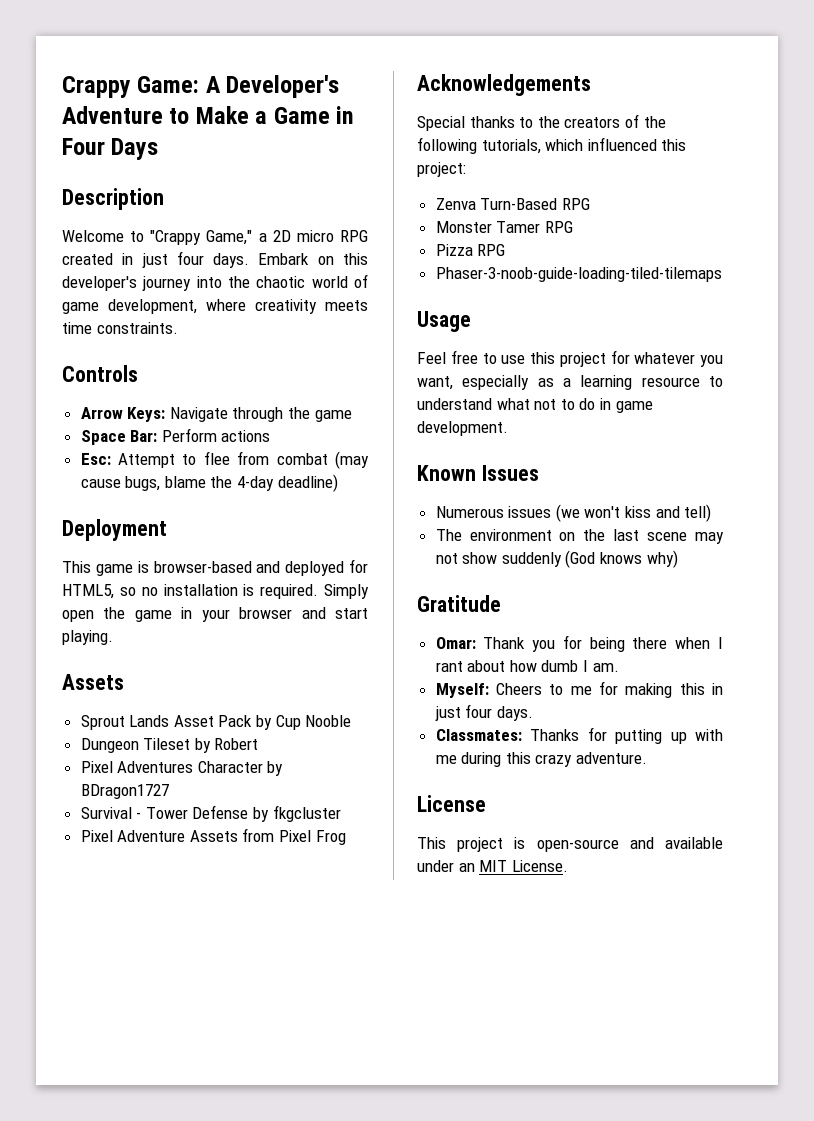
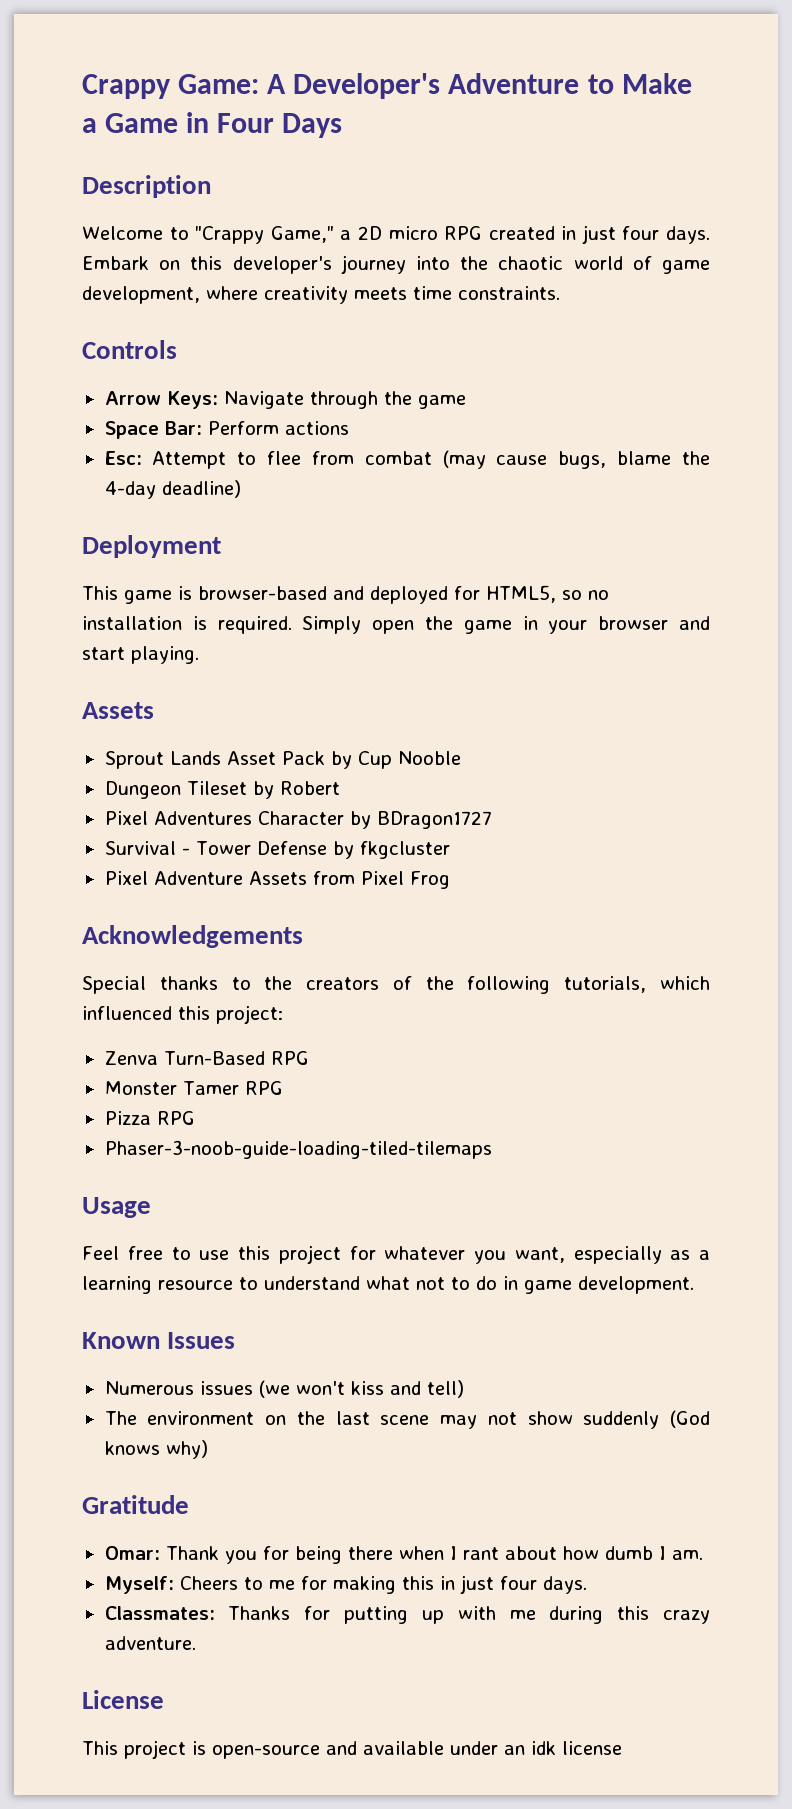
[479,860,568,872] MIT License. -> [531,1741,622,1755] idk license

